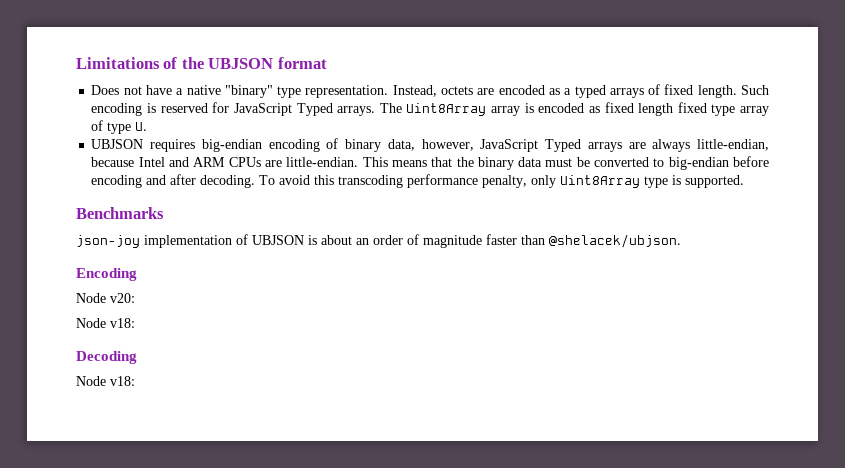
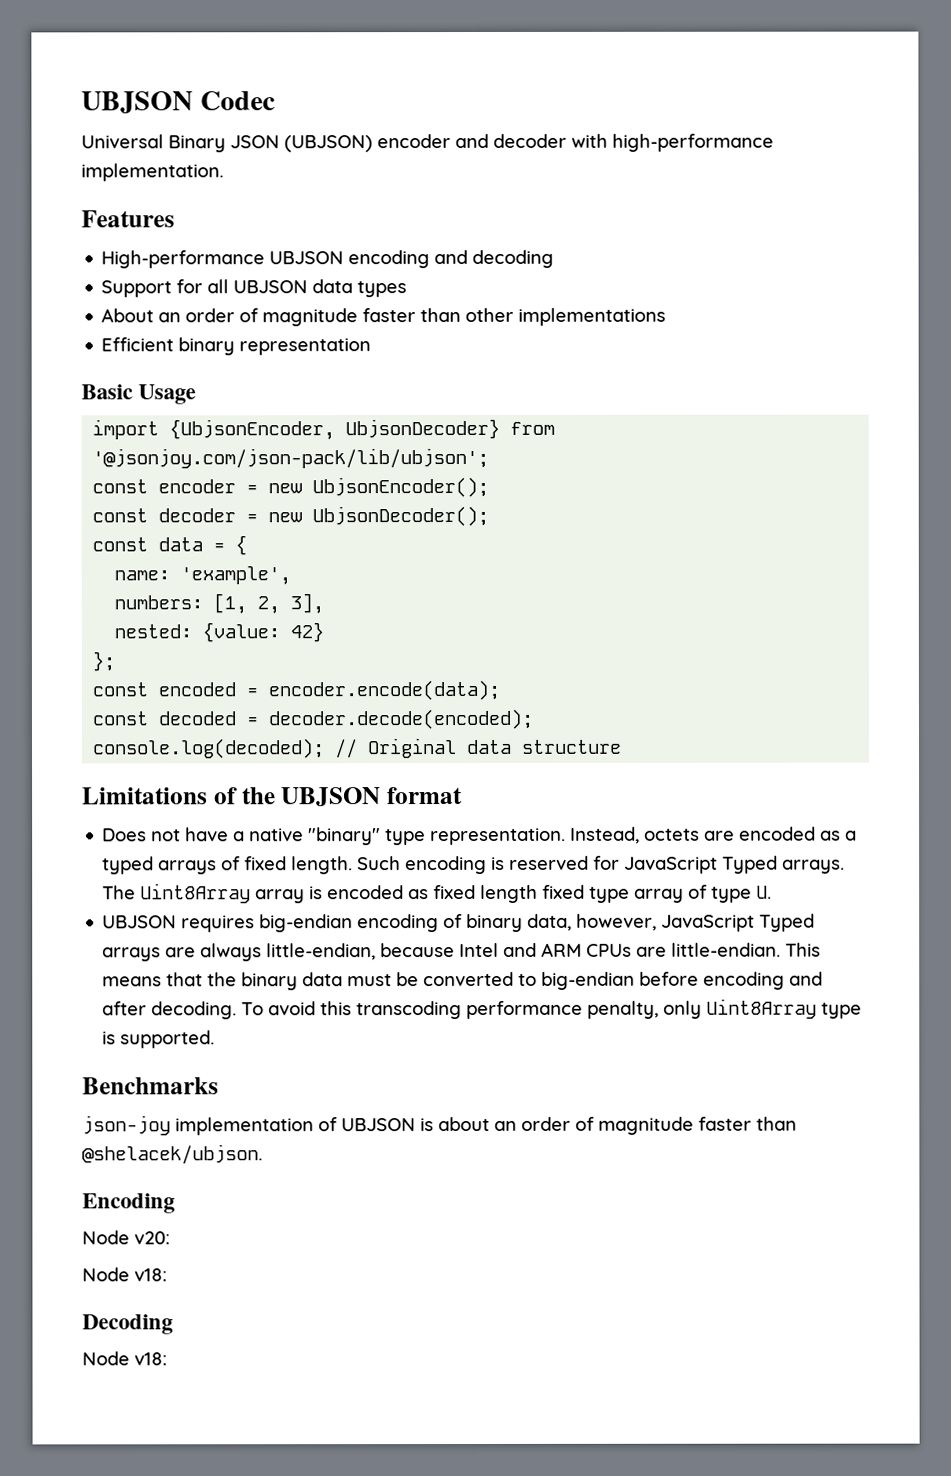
(76, 63) none -> [81,91,276,114] [81,133,774,153] [81,163,224,182] [81,210,175,228] [101,249,555,269] [101,279,408,298] [101,307,667,327] [101,337,372,356] [81,384,197,405] [92,418,556,441] [92,447,490,469] [92,476,490,498] [92,505,490,527] [92,535,248,556] [114,566,292,586] [114,593,325,615] [114,622,325,643] [92,651,116,672] [92,679,501,701] [92,708,534,730] [93,738,623,759] UBJSON Codec // Universal Binary JSON (UBJSON) encoder and decoder with high-performance implementation. // Features // High-performance UBJSON encoding and decoding // Support for all UBJSON data types // About an order of magnitude faster than other implementations // Efficient binary representation // Basic Usage // import {UbjsonEncoder, UbjsonDecoder} from '@jsonjoy.com/json-pack/lib/ubjson'; // const encoder = new UbjsonEncoder(); // const decoder = new UbjsonDecoder(); // const data = { // name: 'example', // numbers: [1, 2, 3], // nested: {value: 42} // }; // const encoded = encoder.encode(data); // const decoded = decoder.decode(encoded); // console.log(decoded); // Original data structure //

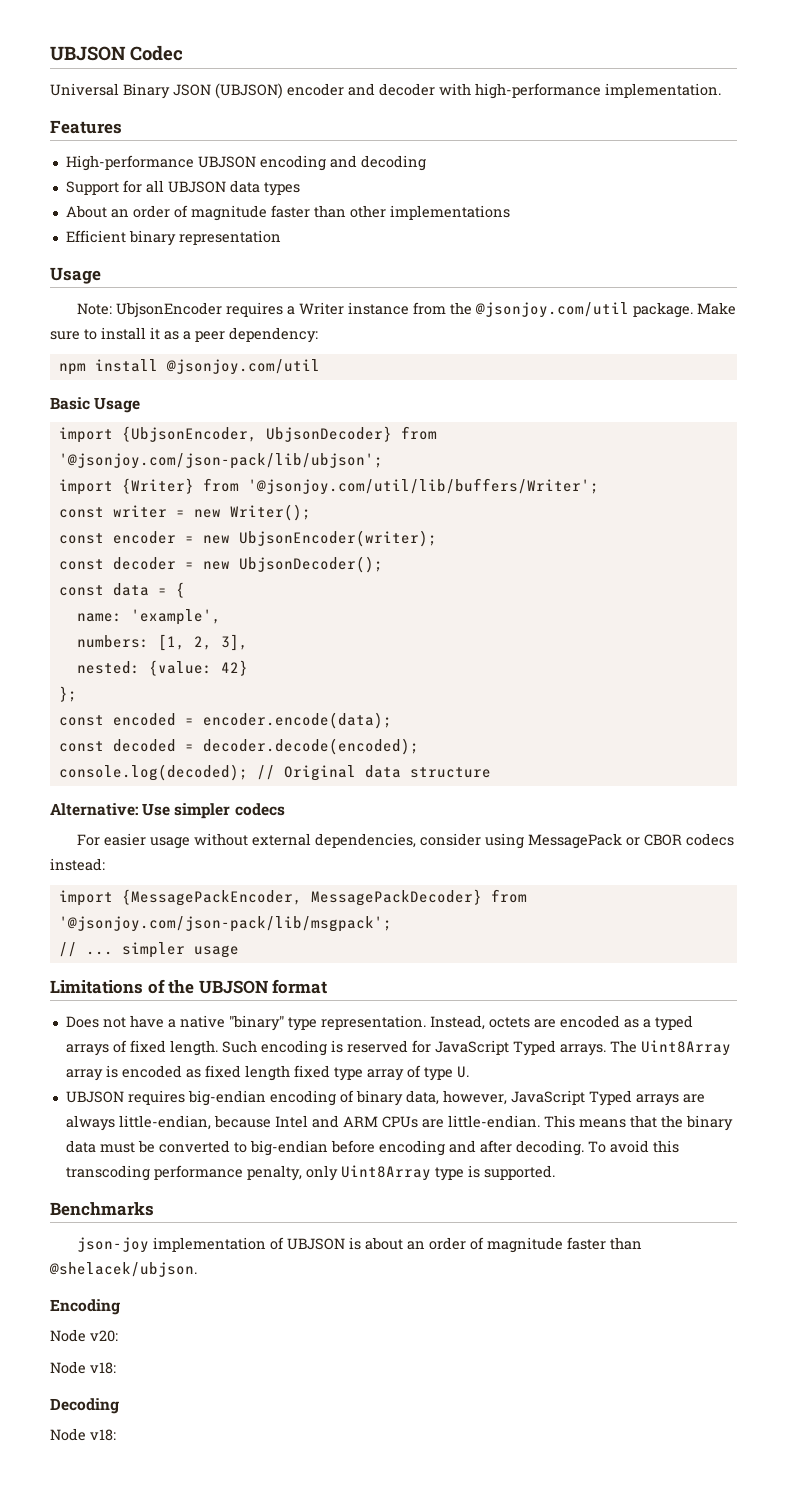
(372, 347) none -> [50,267,101,284] [76,302,736,318] [50,327,318,343] [58,359,320,375] // Usage // Note: UbjsonEncoder requires a Writer instance from the @jsonjoy.com/util package. Make sure to install it as a peer dependency: // npm install @jsonjoy.com/util
(490, 458) none -> [58,478,599,495] [58,504,311,521] // import {Writer} from '@jsonjoy.com/util/lib/buffers/Writer'; // const writer = new Writer();
[312,476,490,498] UbjsonEncoder(); -> [238,530,437,547] UbjsonEncoder(writer);
(623, 746) none -> [50,803,285,819] [76,833,734,849] [50,858,105,871] [58,889,527,906] [58,916,392,932] [58,942,239,958] // Alternative: Use simpler codecs // For easier usage without external dependencies, consider using MessagePack or CBOR codecs instead: // import {MessagePackEncoder, MessagePackDecoder} from '@jsonjoy.com/json-pack/lib/msgpack'; // // ... simpler usage

